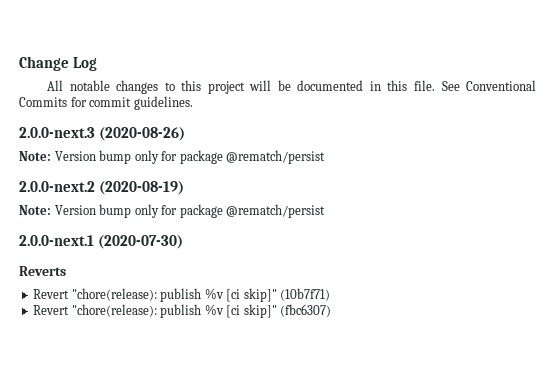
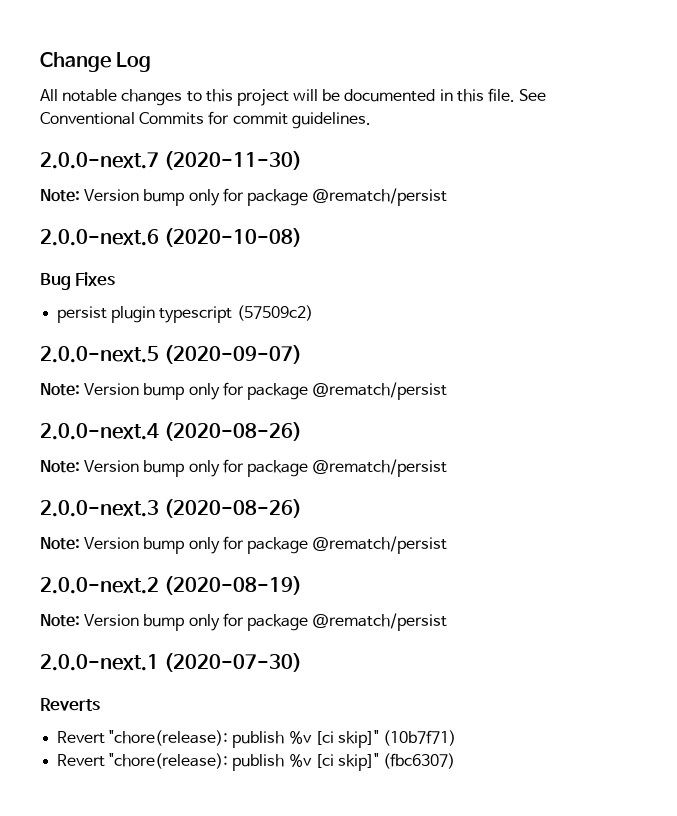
(193, 103) none -> [40,151,303,170] [40,188,448,206] [40,228,303,247] [40,272,116,290] [57,305,313,323] [40,345,303,364] [40,382,448,400] [40,422,303,441] [40,459,448,477] // 2.0.0-next.7 (2020-11-30) // Note: Version bump only for package @rematch/persist // 2.0.0-next.6 (2020-10-08) // Bug Fixes // persist plugin typescript (57509c2) // 2.0.0-next.5 (2020-09-07) // Note: Version bump only for package @rematch/persist // 2.0.0-next.4 (2020-08-26) // Note: Version bump only for package @rematch/persist

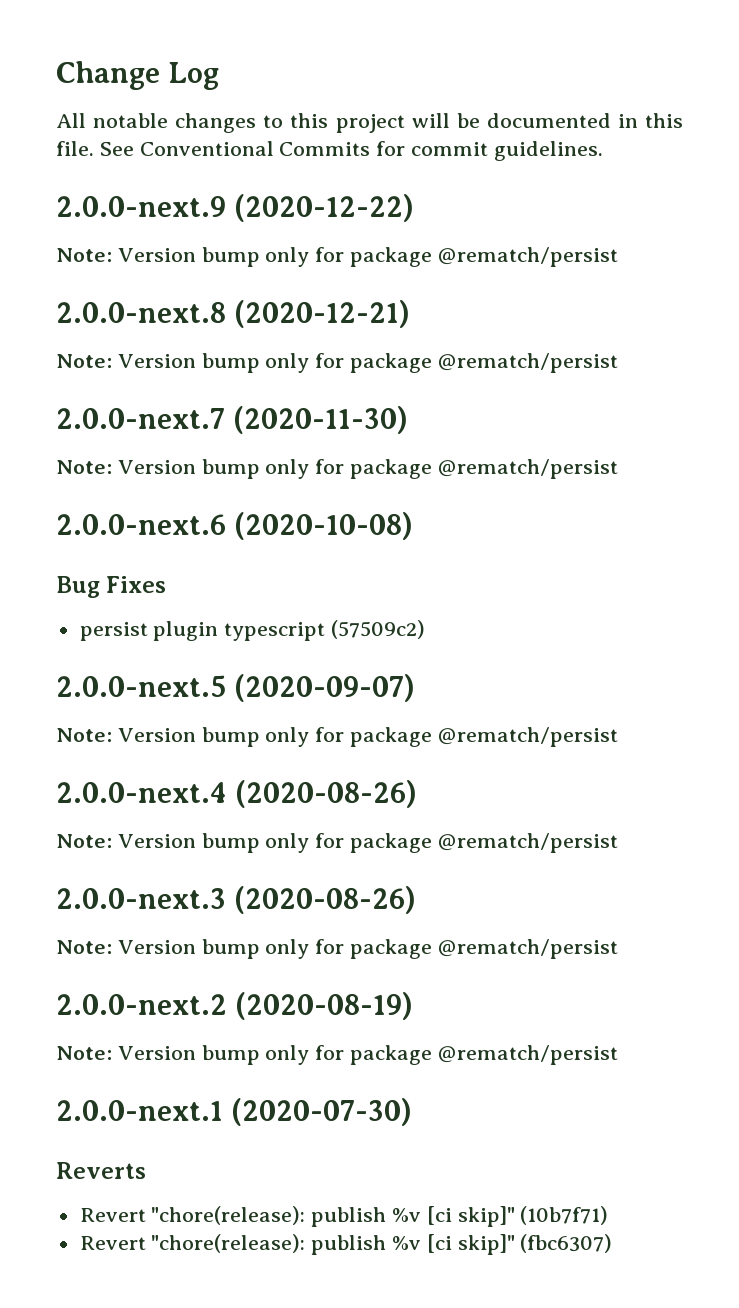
(371, 120) none -> [56,194,415,222] [56,247,618,267] [56,300,411,328] [56,353,618,373] // 2.0.0-next.9 (2020-12-22) // Note: Version bump only for package @rematch/persist // 2.0.0-next.8 (2020-12-21) // Note: Version bump only for package @rematch/persist

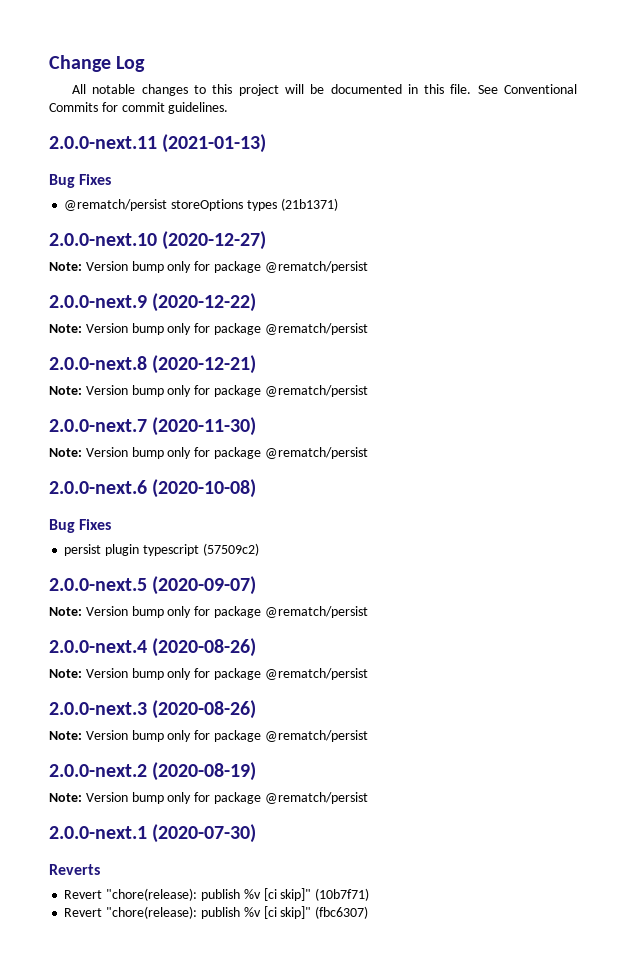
(603, 151) none -> [49,134,267,153] [49,174,112,188] [64,198,338,211] [49,231,267,250] [49,261,368,273] // 2.0.0-next.11 (2021-01-13) // Bug Fixes // @rematch/persist storeOptions types (21b1371) // 2.0.0-next.10 (2020-12-27) // Note: Version bump only for package @rematch/persist

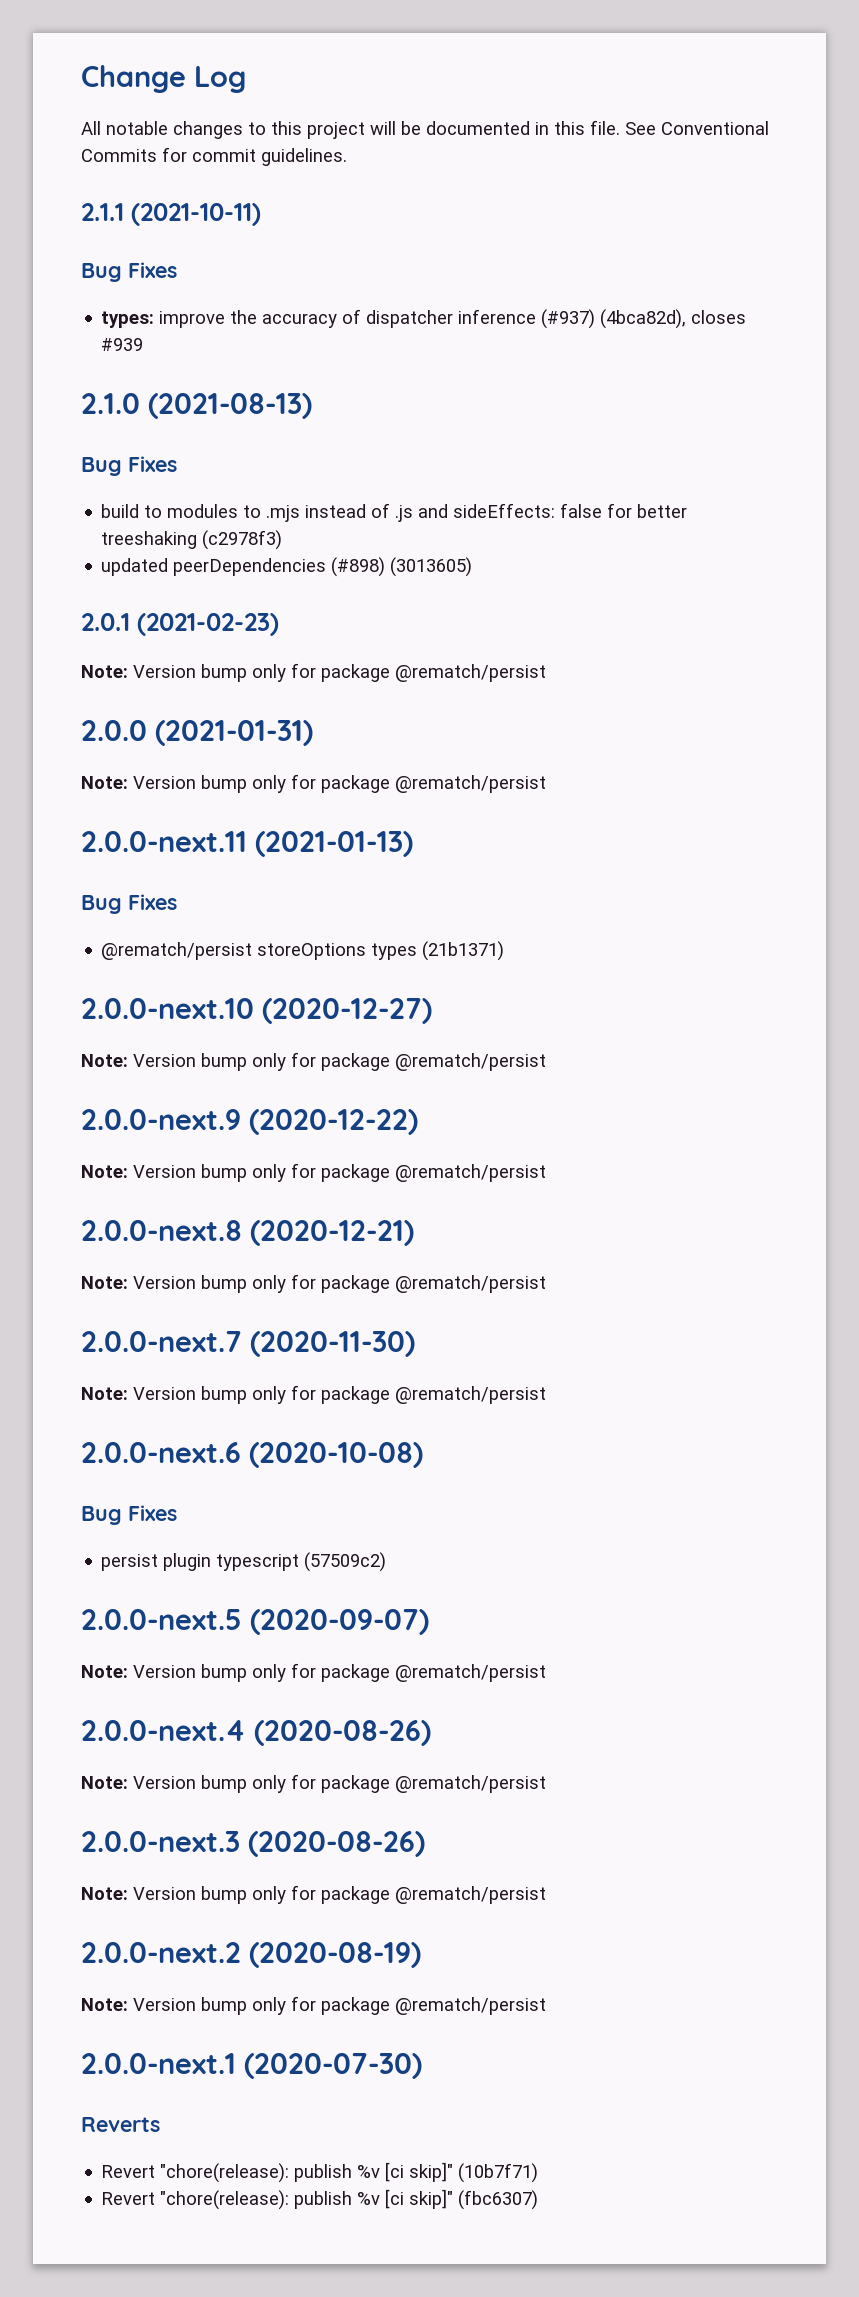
(229, 108) none -> [81,203,261,226] [81,262,177,282] [101,309,747,329] [101,338,144,351] [81,393,312,419] [81,456,177,476] [101,503,688,522] [101,530,283,550] [101,557,473,577] [81,613,279,636] [81,663,546,682] [81,720,313,746] [81,774,546,793] // 2.1.1 (2021-10-11) // Bug Fixes // types: improve the accuracy of dispatcher inference (#937) (4bca82d), closes #939 // 2.1.0 (2021-08-13) // Bug Fixes // build to modules to .mjs instead of .js and sideEffects: false for better treeshaking (c2978f3) // updated peerDependencies (#898) (3013605) // 2.0.1 (2021-02-23) // Note: Version bump only for package @rematch/persist // 2.0.0 (2021-01-31) // Note: Version bump only for package @rematch/persist

